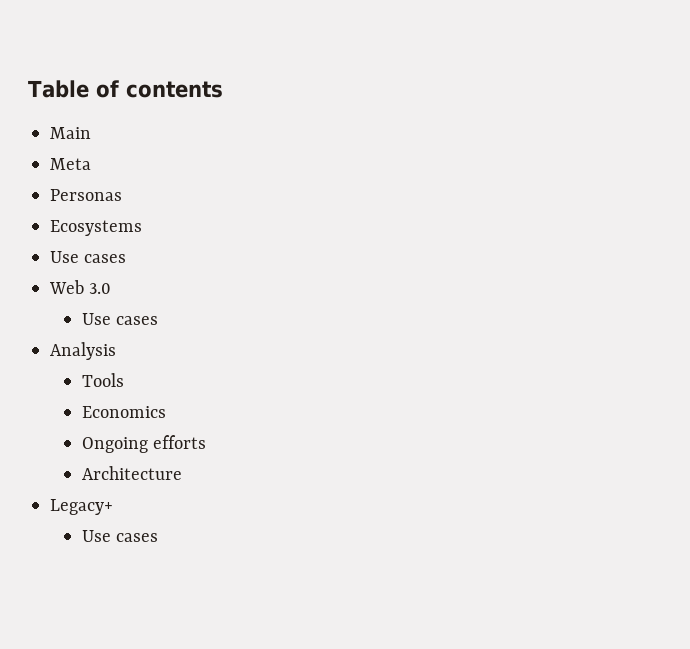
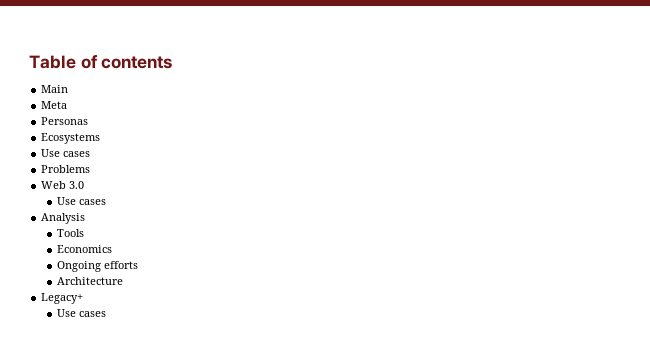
(127, 258) none -> [41,165,91,173] // Problems

